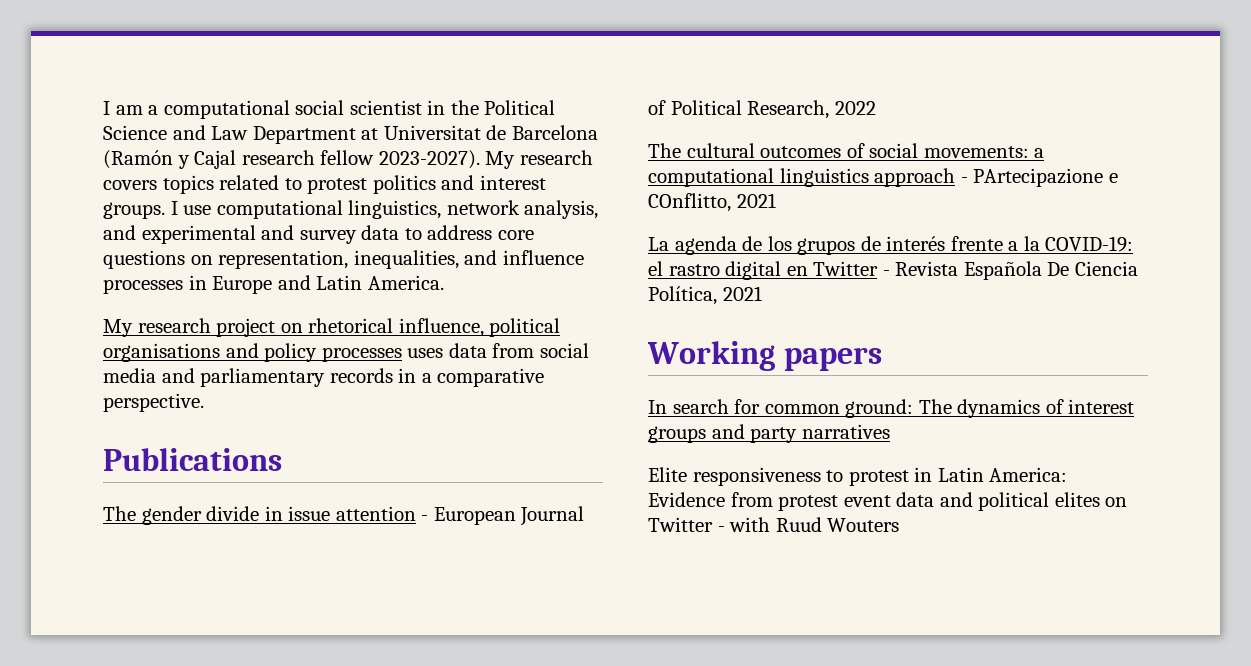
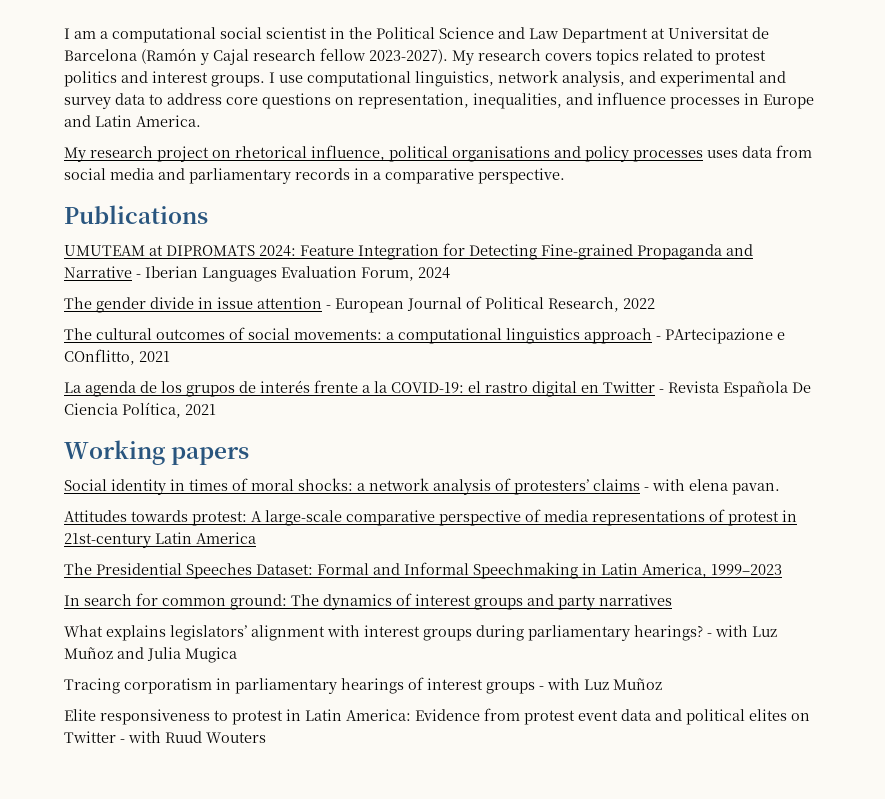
(282, 459) none -> [64,243,753,260] [64,266,450,282] // UMUTEAM at DIPROMATS 2024: Feature Integration for Detecting Fine-grained Propaganda and Narrative - Iberian Languages Evaluation Forum, 2024
(882, 359) none -> [64,478,780,495] [64,509,797,526] [64,532,256,548] [64,562,782,579] // Social identity in times of moral shocks: a network analysis of protesters’ claims - with elena pavan. // Attitudes towards protest: A large-scale comparative perspective of media representations of protest in 21st-century Latin America // The Presidential Speeches Dataset: Formal and Informal Speechmaking in Latin America, 1999–2023
(890, 431) none -> [64,625,777,641] [64,647,237,663] [64,677,662,694] // What explains legislators’ alignment with interest groups during parliamentary hearings? - with Luz Muñoz and Julia Mugica // Tracing corporatism in parliamentary hearings of interest groups - with Luz Muñoz

